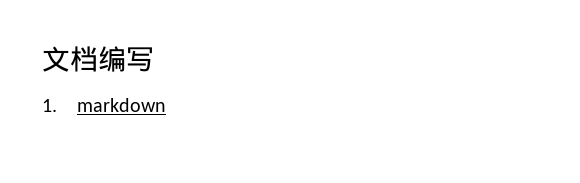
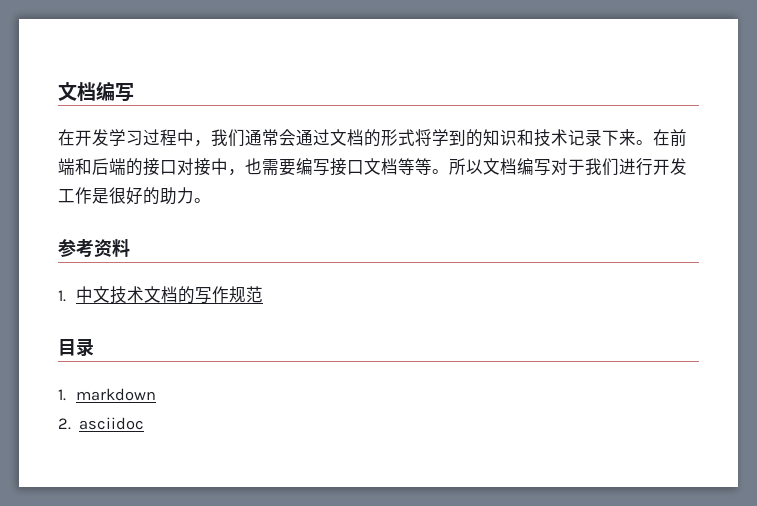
[42,46,154,72] 文档编写 -> [58,81,134,102] [58,129,687,147] [58,158,687,176] [58,187,211,205] [58,239,130,257] [58,286,264,304] [58,338,94,357] 文档编写 // 在开发学习过程中，我们通常会通过文档的形式将学到的知识和技术记录下来。在前端和后端的接口对接中，也需要编写接口文档等等。所以文档编写对于我们进行开发工作是很好的助力。 // 参考资料 // 1.中文技术文档的写作规范 // 目录
(167, 105) none -> [58,417,145,430] // 2. asciidoc

